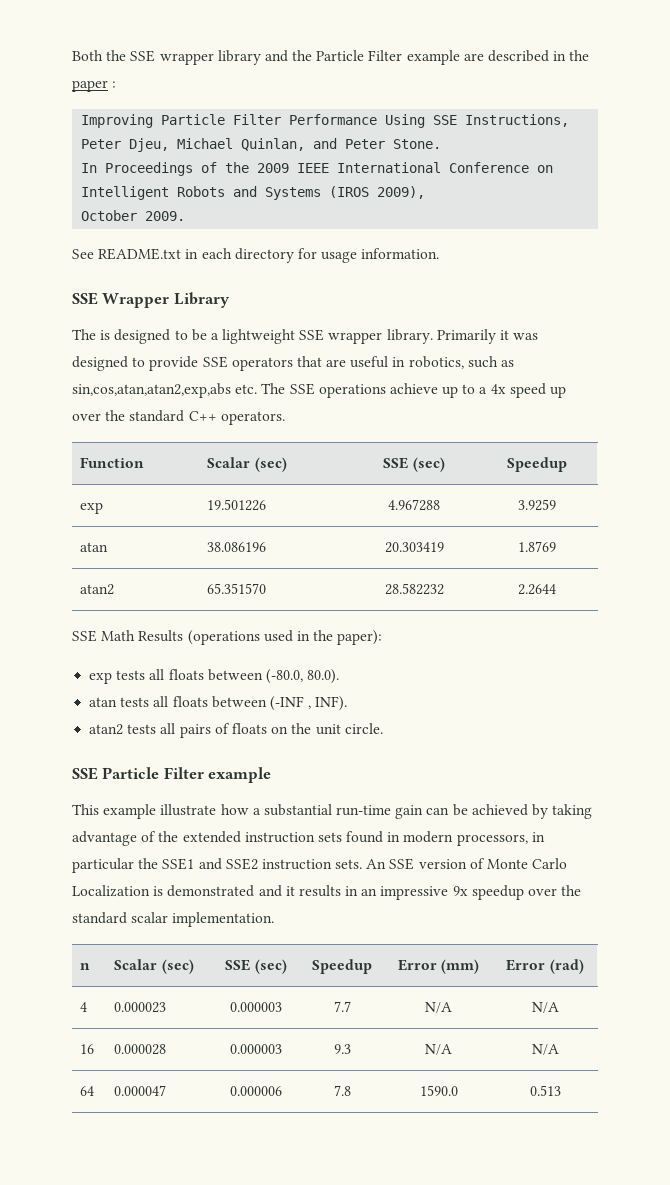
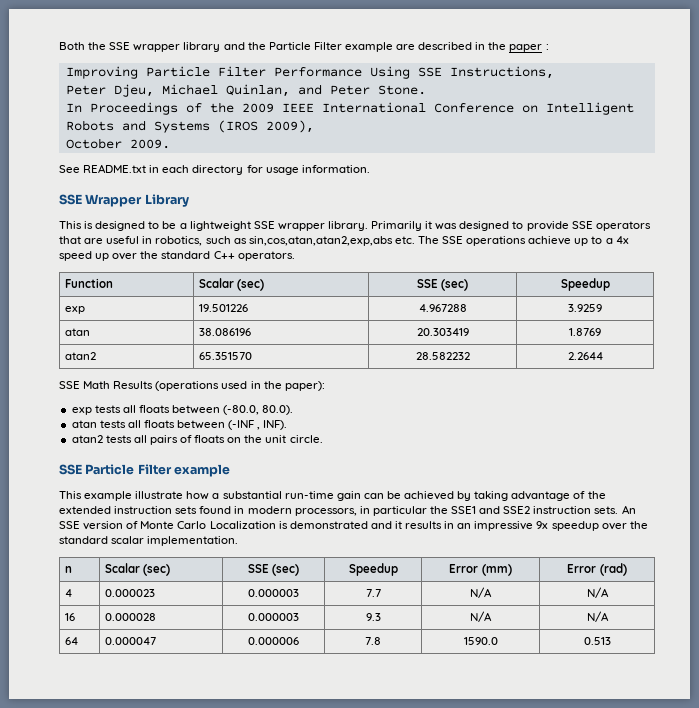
[72,329,96,340] The -> [59,221,82,229] This

